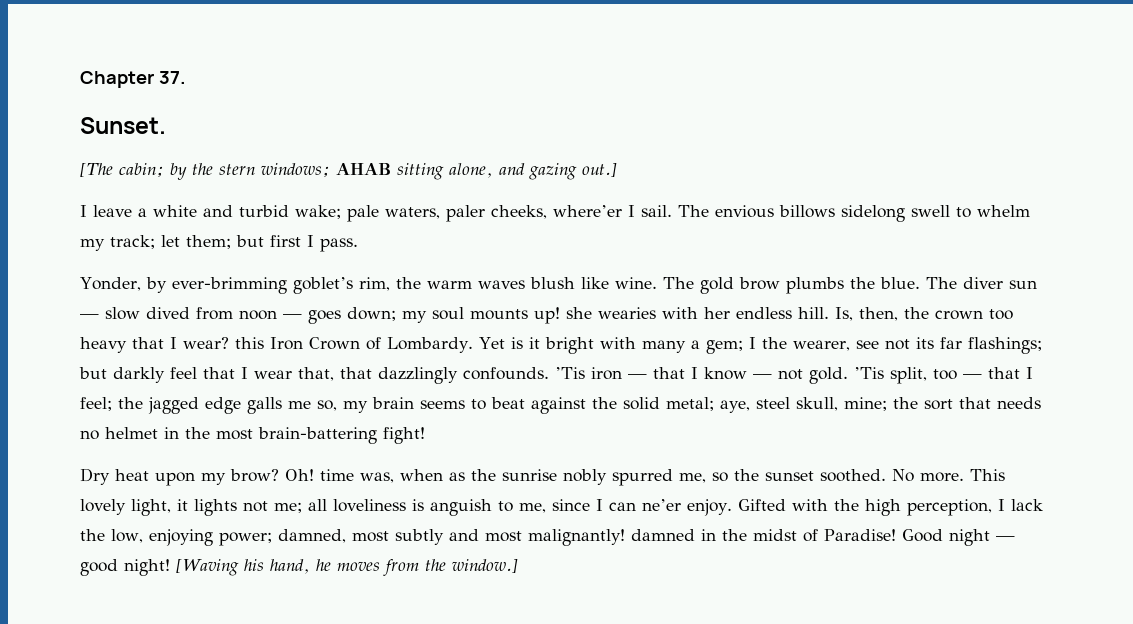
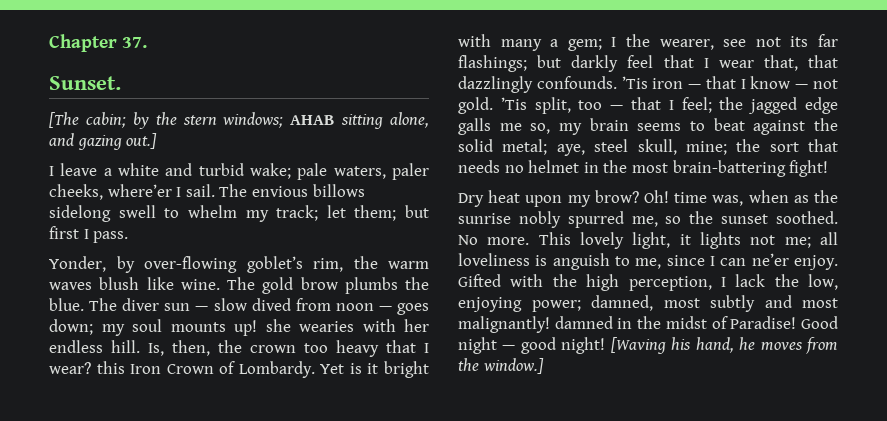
[171,277,287,294] ever-brimming -> [144,256,237,273] over-flowing

